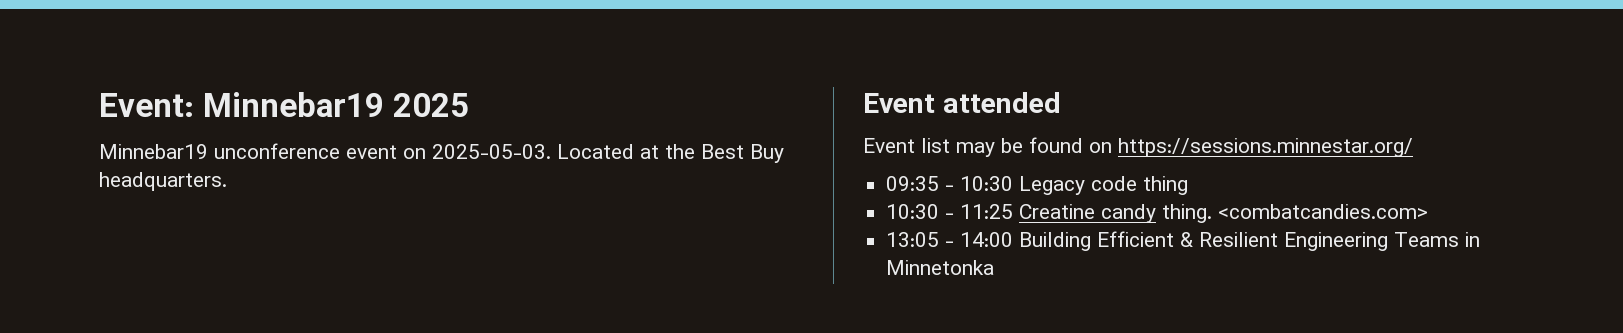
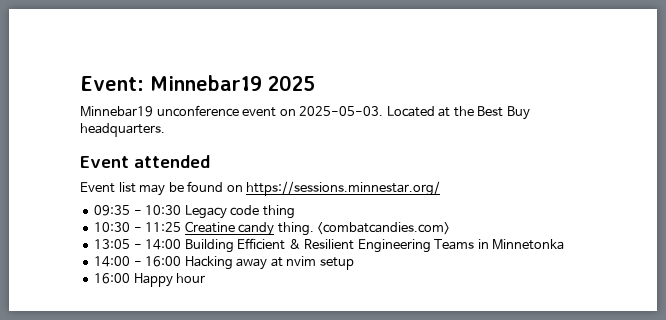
(995, 267) none -> [94,256,354,270] [94,273,206,287] // 14:00 - 16:00 Hacking away at nvim setup // 16:00 Happy hour

